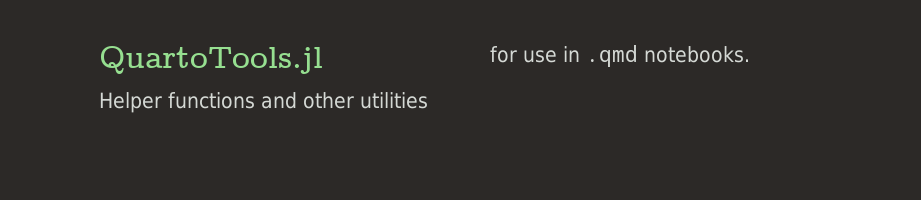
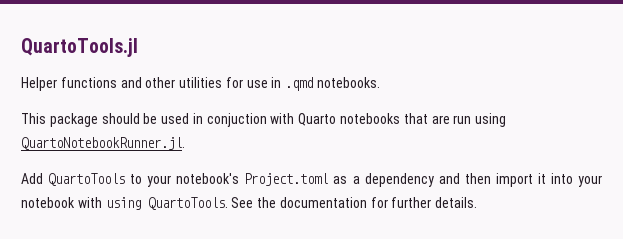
(750, 54) none -> [21,113,507,127] [21,137,185,150] [21,173,602,187] [21,197,478,210] // This package should be used in conjuction with Quarto notebooks that are run using QuartoNotebookRunner.jl. // Add QuartoTools to your notebook's Project.toml as a dependency and then import it into your notebook with using QuartoTools. See the documentation for further details.

